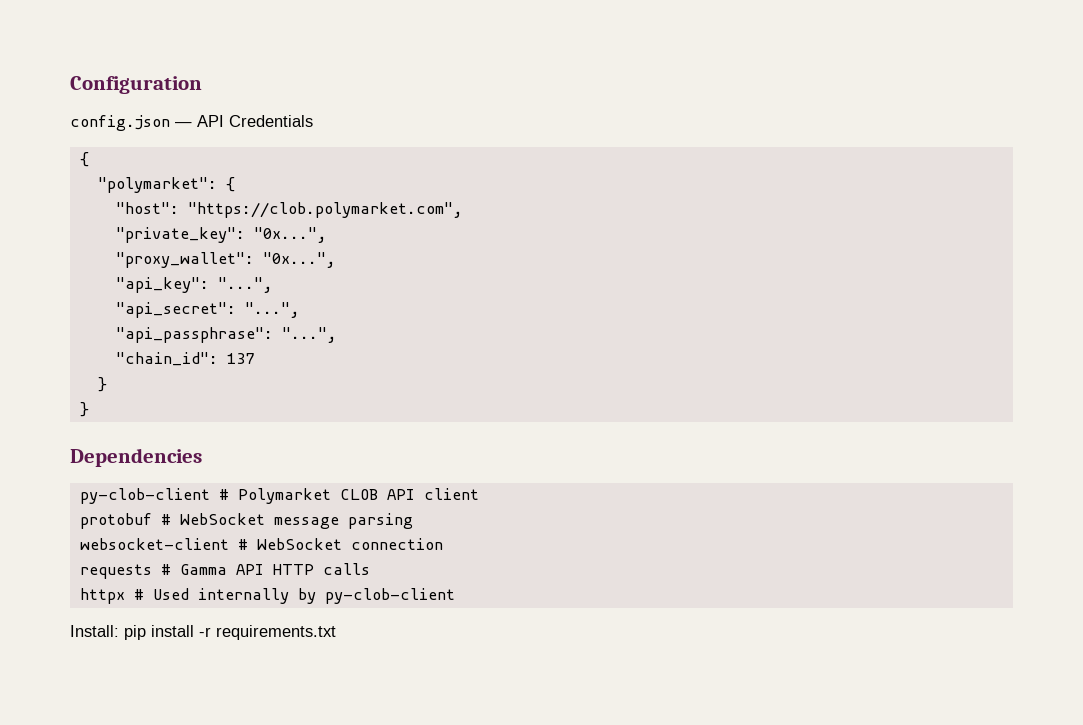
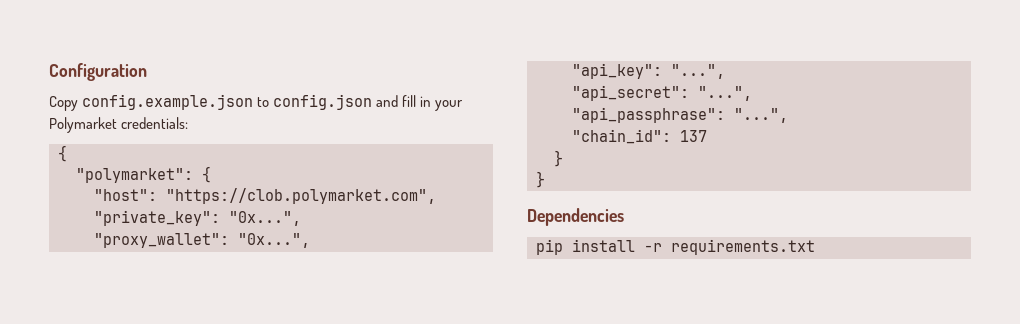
[70,115,313,131] config.json — API Credentials -> [49,94,464,111] [49,117,189,133] Copy config.example.json to config.json and fill in your Polymarket credentials:
[79,488,479,504] [79,513,413,529] [79,538,443,550] [79,563,370,579] [79,588,455,604] [70,625,119,637] py-clob-client # Polymarket CLOB API client // protobuf # WebSocket message parsing // websocket-client # WebSocket connection // requests # Gamma API HTTP calls // httpx # Used internally by py-clob-client // Install: -> (624, 217) none

